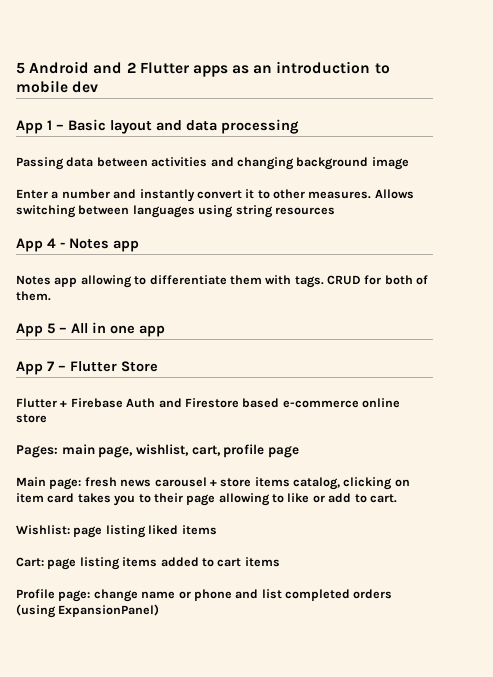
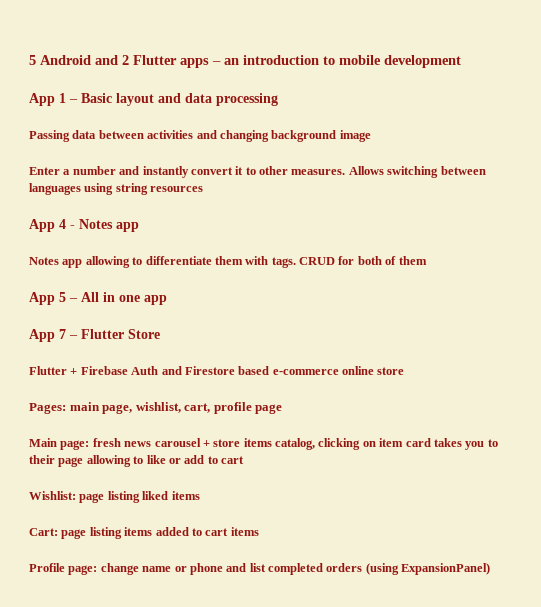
[232,65,250,74] as -> [212,61,221,65] –
[72,81,99,93] dev -> [384,55,461,68] development
[16,291,51,301] them. -> [398,256,427,265] them
[369,494,397,503] cart. -> [221,456,244,464] cart

